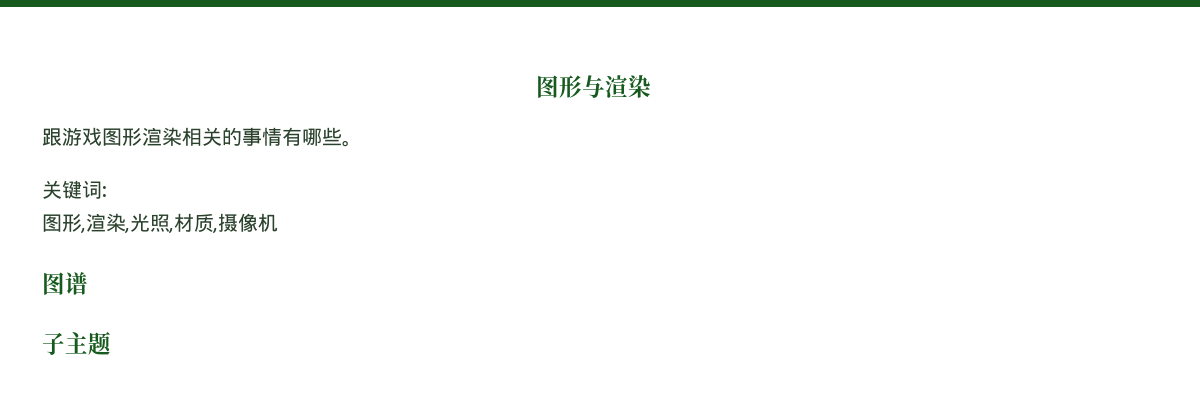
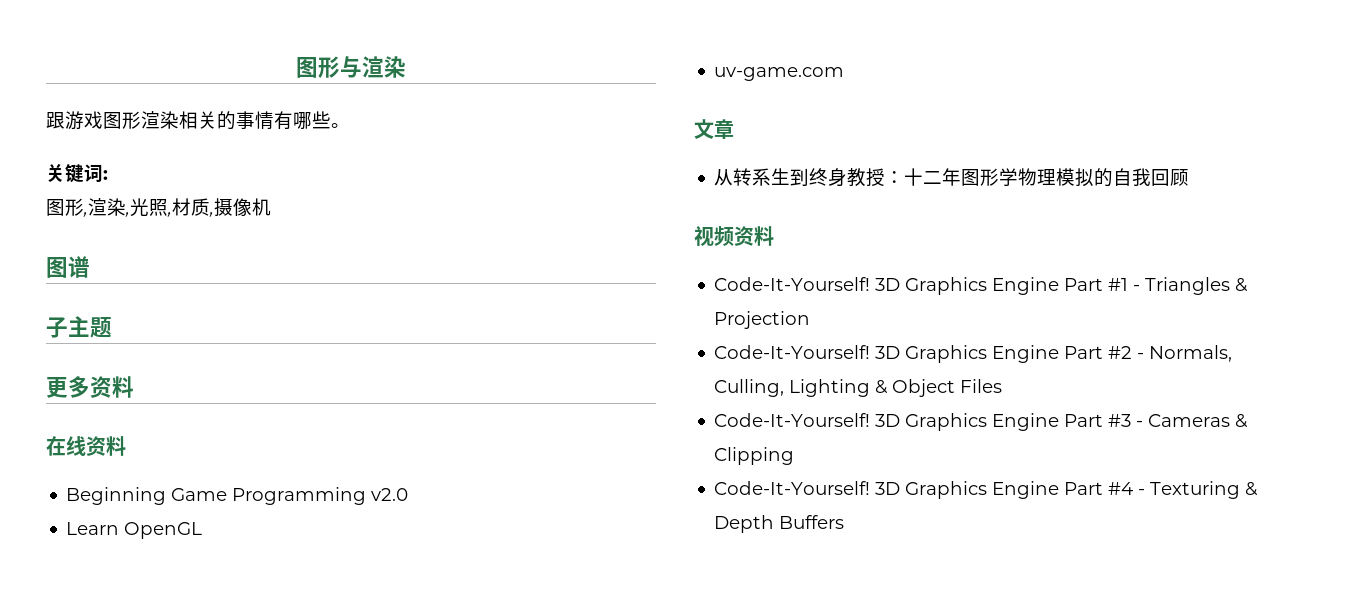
(111, 343) none -> [46,376,134,398] [46,436,126,456] [66,487,409,505] [66,522,203,539] [714,67,845,81] [694,119,734,139] [714,168,1190,187] [694,226,774,246] [714,277,1249,295] [714,311,811,329] [714,345,1233,363] [714,379,1003,397] [714,413,1249,431] [714,447,795,465] [714,481,1259,499] [714,515,845,533] // 更多资料 // 在线资料 // Beginning Game Programming v2.0 // Learn OpenGL // uv-game.com // 文章 // 从转系生到终身教授：十二年图形学物理模拟的自我回顾 // 视频资料 // Code-It-Yourself! 3D Graphics Engine Part #1 - Triangles & Projection // Code-It-Yourself! 3D Graphics Engine Part #2 - Normals, Culling, Lighting & Object Files // Code-It-Yourself! 3D Graphics Engine Part #3 - Cameras & Clipping // Code-It-Yourself! 3D Graphics Engine Part #4 - Texturing & Depth Buffers

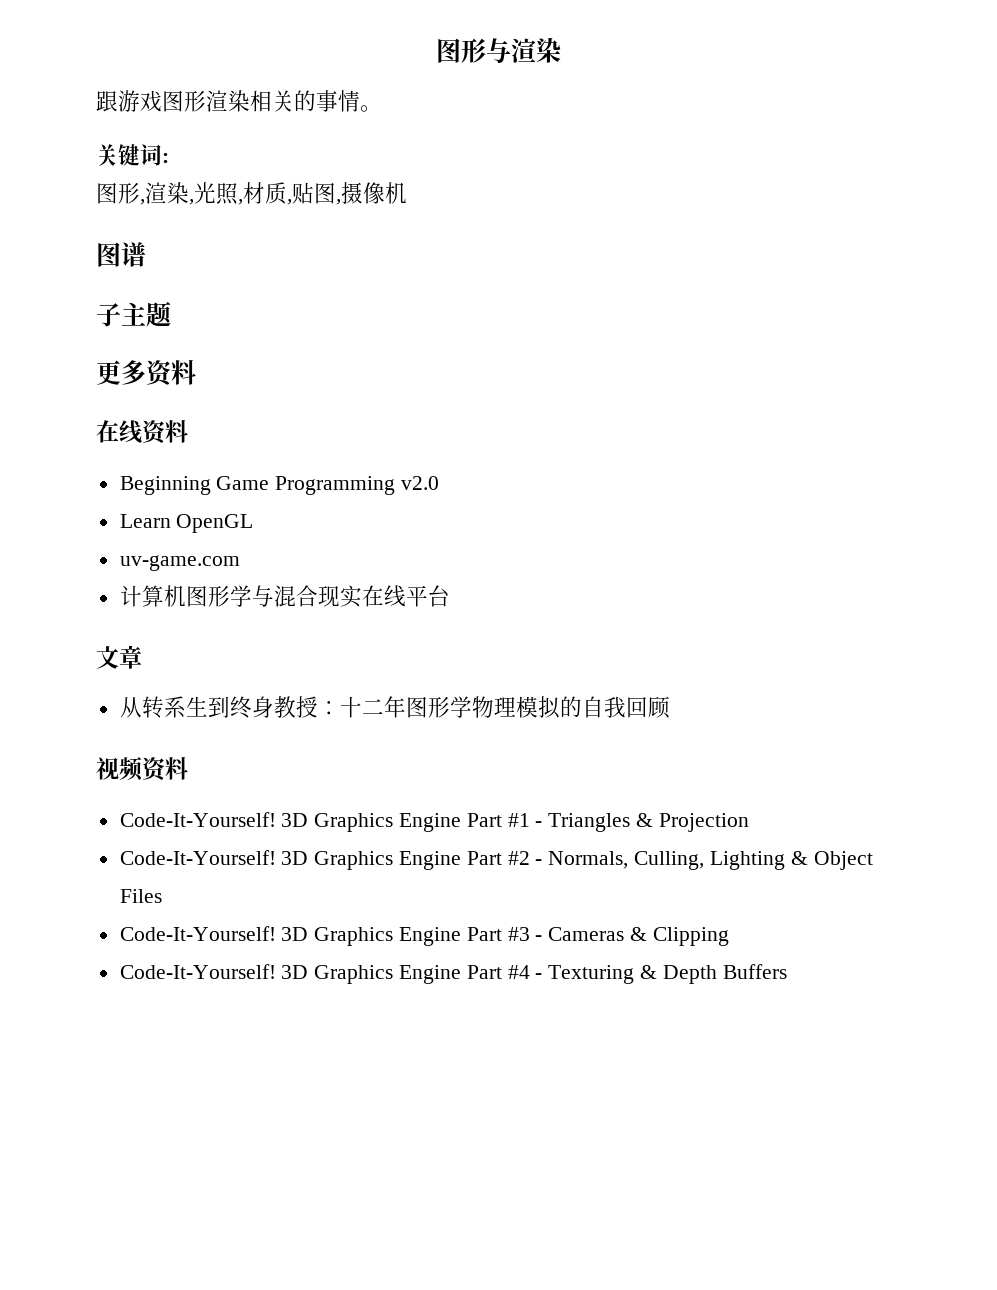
[274,111,331,130] 有哪些 -> (360, 101) none
(214, 214) none -> [292,182,341,205] 贴图,
(845, 74) none -> [119,585,450,608] // 计算机图形学与混合现实在线平台

